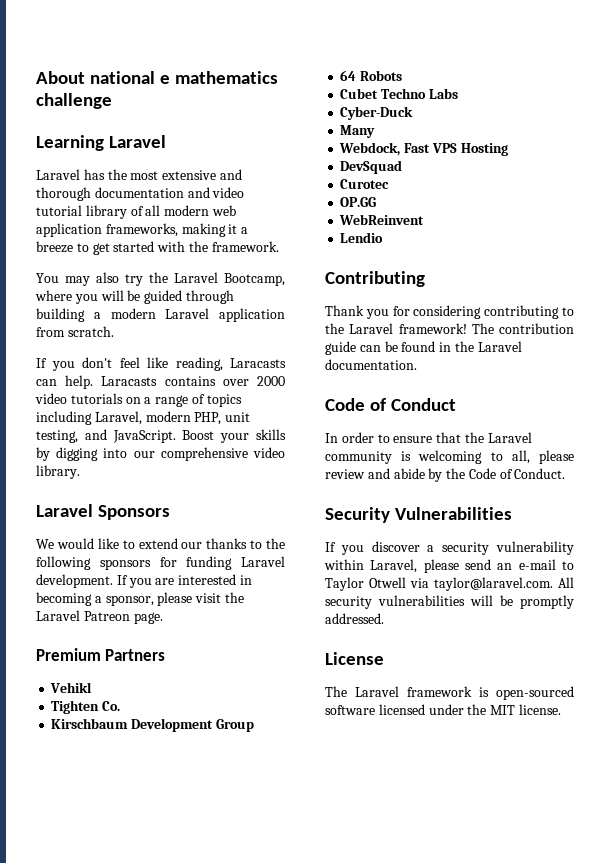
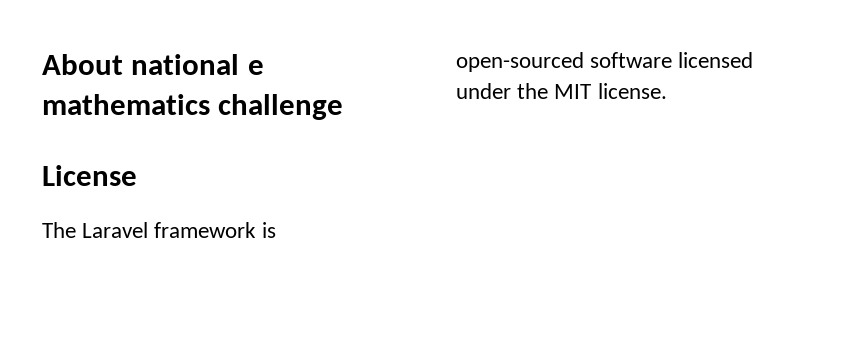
[36,135,166,151] [36,169,242,180] [36,187,245,201] [36,205,236,219] [36,223,249,237] [36,241,279,255] [36,272,285,286] [35,290,234,304] [36,308,285,322] [36,326,114,337] [36,357,286,371] [36,375,285,389] [35,393,242,407] [36,411,251,425] [36,429,286,443] [36,447,285,461] [36,465,80,479] [36,504,170,520] [36,538,285,549] [36,556,285,570] [36,574,252,588] [36,592,244,606] [36,610,163,624] [36,648,166,661] [50,682,93,693] [51,700,121,714] [51,718,254,732] [340,70,403,81] [340,88,458,99] [340,106,414,120] [340,125,376,138] [339,142,508,156] [340,160,403,174] [340,179,390,189] [340,197,377,207] [339,214,425,225] [340,232,384,243] [325,271,425,287] [325,305,574,319] [325,323,574,334] [325,341,522,355] [325,359,417,370] [325,398,456,411] [325,432,532,443] [325,450,574,464] [325,468,566,482] [325,507,512,523] [325,541,574,555] [324,559,574,573] [325,577,574,591] [325,595,574,609] [325,613,384,624] // Learning Laravel // Laravel has the most extensive and thorough documentation and video tutorial library of all modern web application frameworks, making it a breeze to get started with the framework. // You may also try the Laravel Bootcamp, where you will be guided through building a modern Laravel application from scratch. // If you don't feel like reading, Laracasts can help. Laracasts contains over 2000 video tutorials on a range of topics including Laravel, modern PHP, unit testing, and JavaScript. Boost your skills by digging into our comprehensive video library. // Laravel Sponsors // We would like to extend our thanks to the following sponsors for funding Laravel development. If you are interested in becoming a sponsor, please visit the Laravel Patreon page. // Premium Partners // Vehikl // Tighten Co. // Kirschbaum Development Group // 64 Robots // Cubet Techno Labs // Cyber-Duck // Many // Webdock, Fast VPS Hosting // DevSquad // Curotec // OP.GG // WebReinvent // Lendio // Contributing // Thank you for considering contributing to the Laravel framework! The contribution guide can be found in the Laravel documentation. // Code of Conduct // In order to ensure that the Laravel community is welcoming to all, please review and abide by the Code of Conduct. // Security Vulnerabilities // If you discover a security vulnerability within Laravel, please send an e-mail to Taylor Otwell via taylor@laravel.com. All security vulnerabilities will be promptly addressed. -> (344, 107) none

